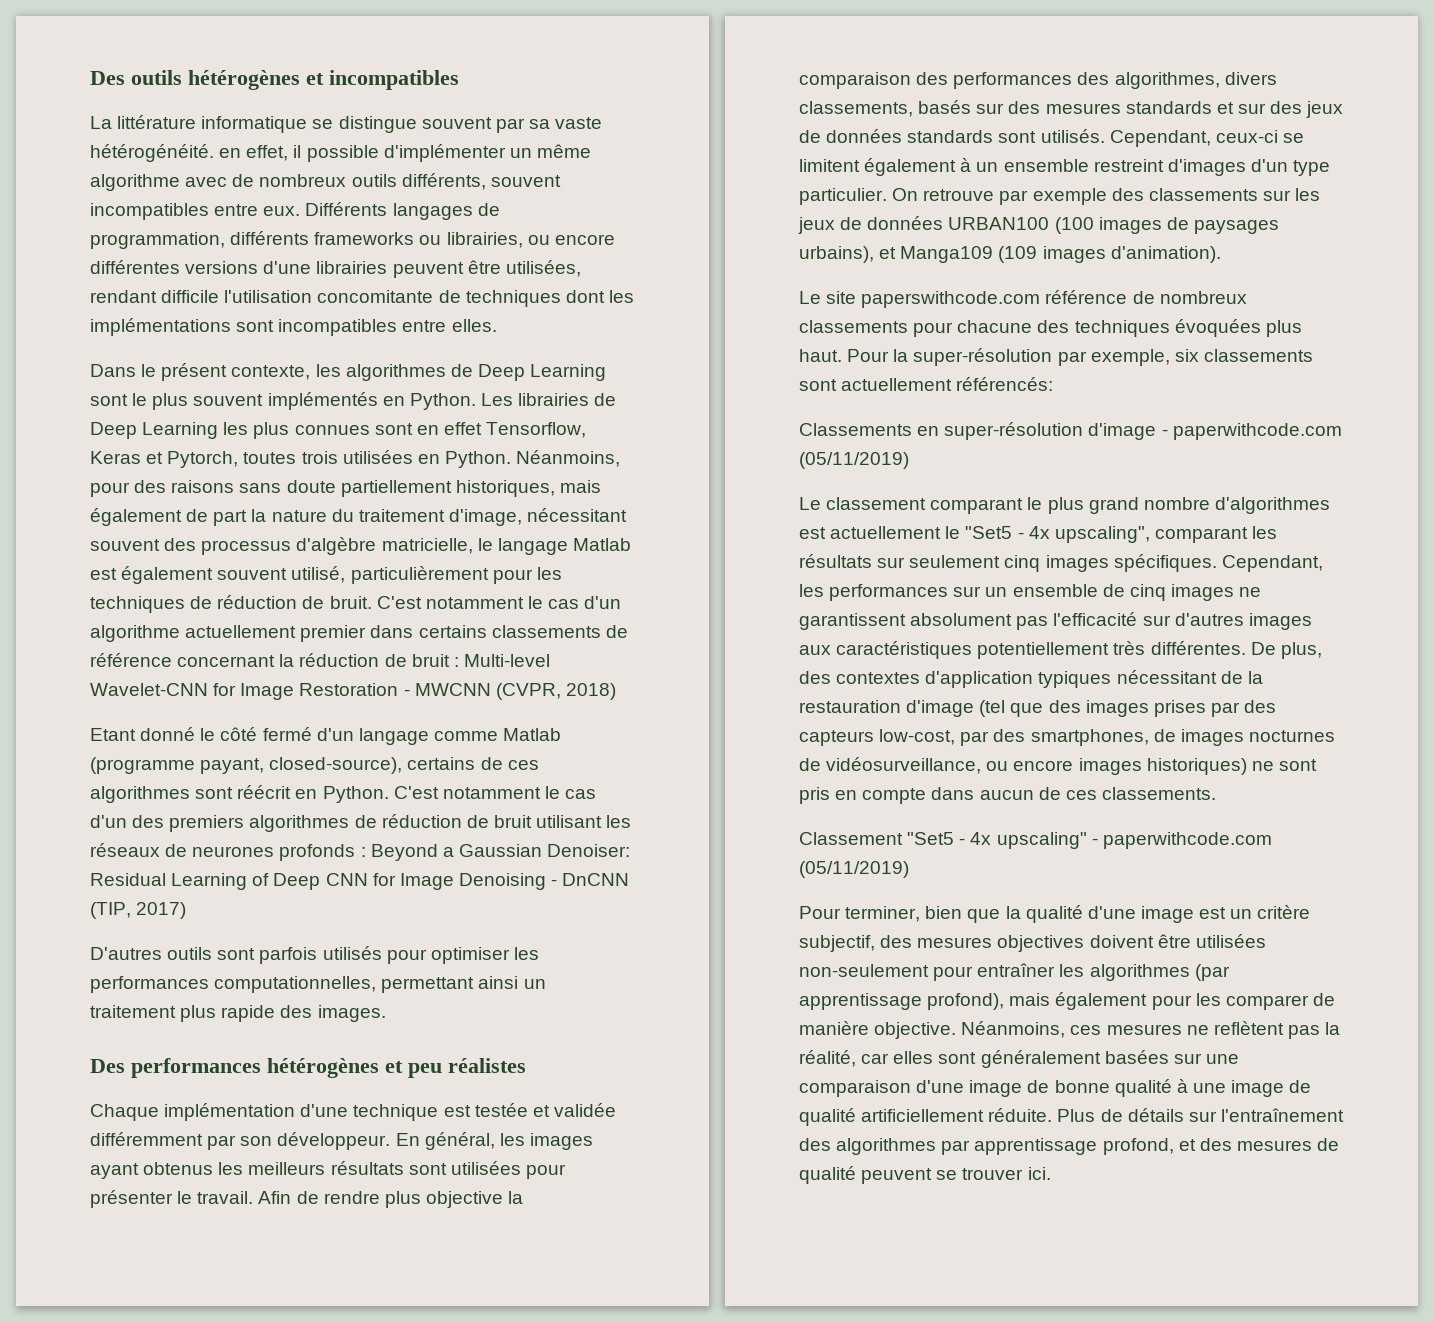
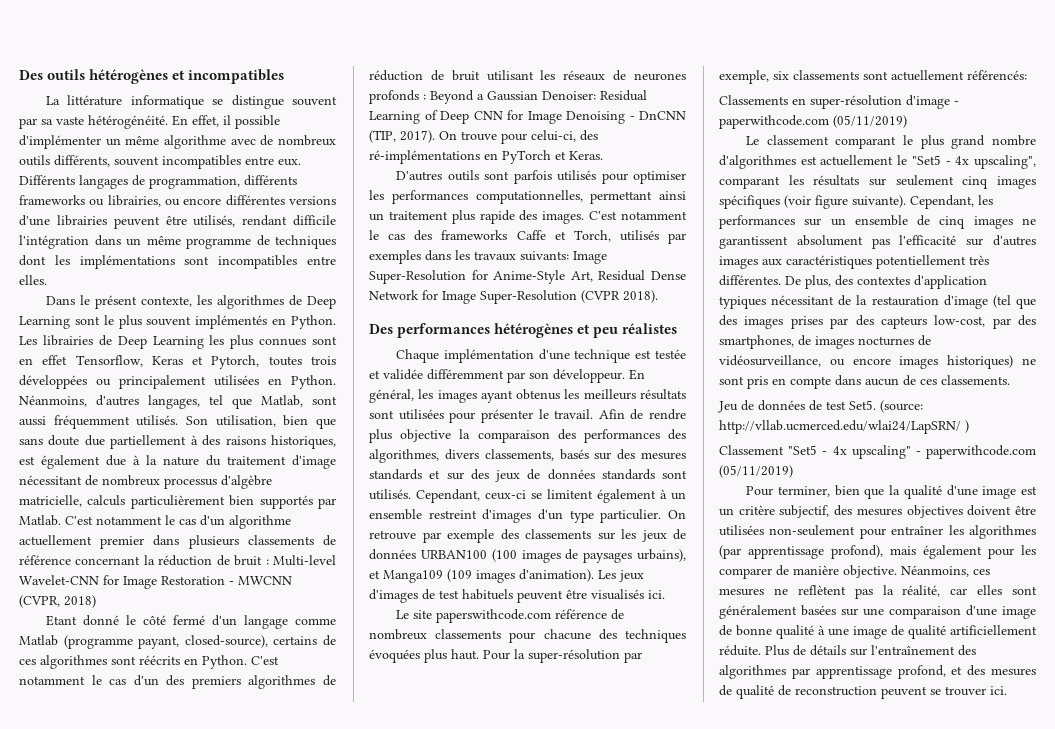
[219,148,242,158] en -> [172,115,188,126] En
[505,260,581,277] utilisées, -> [193,215,236,227] utilisés,
[224,290,434,303] l'utilisation concomitante -> [19,235,251,249] l'intégration dans un même programme
(338, 457) none -> [19,375,206,389] développées ou principalement
[90,480,601,497] [90,508,628,526] [90,537,631,555] [90,566,562,584] [90,595,372,613] pour des raisons sans doute partiellement historiques, mais également de part la nature du traitement d'image, nécessitant souvent des processus d'algèbre matricielle, le langage Matlab est également souvent utilisé, particulièrement pour les techniques de réduction de bruit. -> [96,395,337,409] [19,415,336,429] [19,435,336,449] [19,455,336,469] [19,475,272,489] [19,495,336,509] [19,515,61,526] d'autres langages, tel que Matlab, sont aussi fréquemment utilisés. Son utilisation, bien que sans doute due partiellement à des raisons historiques, est également due à la nature du traitement d'image nécessitant de nombreux processus d'algèbre matricielle, calculs particulièrement bien supportés par Matlab.
[418,625,487,638] certains -> [188,535,239,549] plusieurs
[237,785,292,799] réécrit -> [139,655,180,665] réécrits
[136,902,187,919] 2017) -> [400,130,598,144] [369,150,603,164] 2017). On trouve pour celui-ci, des ré-implémentations en PyTorch et Keras.
(386, 1013) none -> [589,211,687,220] [369,230,686,244] [369,250,607,264] [369,270,686,284] [369,290,658,304] C'est notamment le cas des frameworks Caffe et Torch, utilisés par exemples dans les travaux suivants: Image Super-Resolution for Anime-Style Art, Residual Dense Network for Image Super-Resolution (CVPR 2018).
(1221, 254) none -> [598,570,644,582] [369,589,665,603] Les jeux d'images de test habituels peuvent être visualisés ici.
[1113,554,1217,572] spécifiques. -> [719,195,906,209] spécifiques (voir figure suivante).
(1216, 793) none -> [718,400,923,413] [719,420,969,434] // Jeu de données de test Set5. (source: http://vllab.ucmerced.edu/wlai24/LapSRN/ )
(856, 1175) none -> [778,685,877,696] de reconstruction

